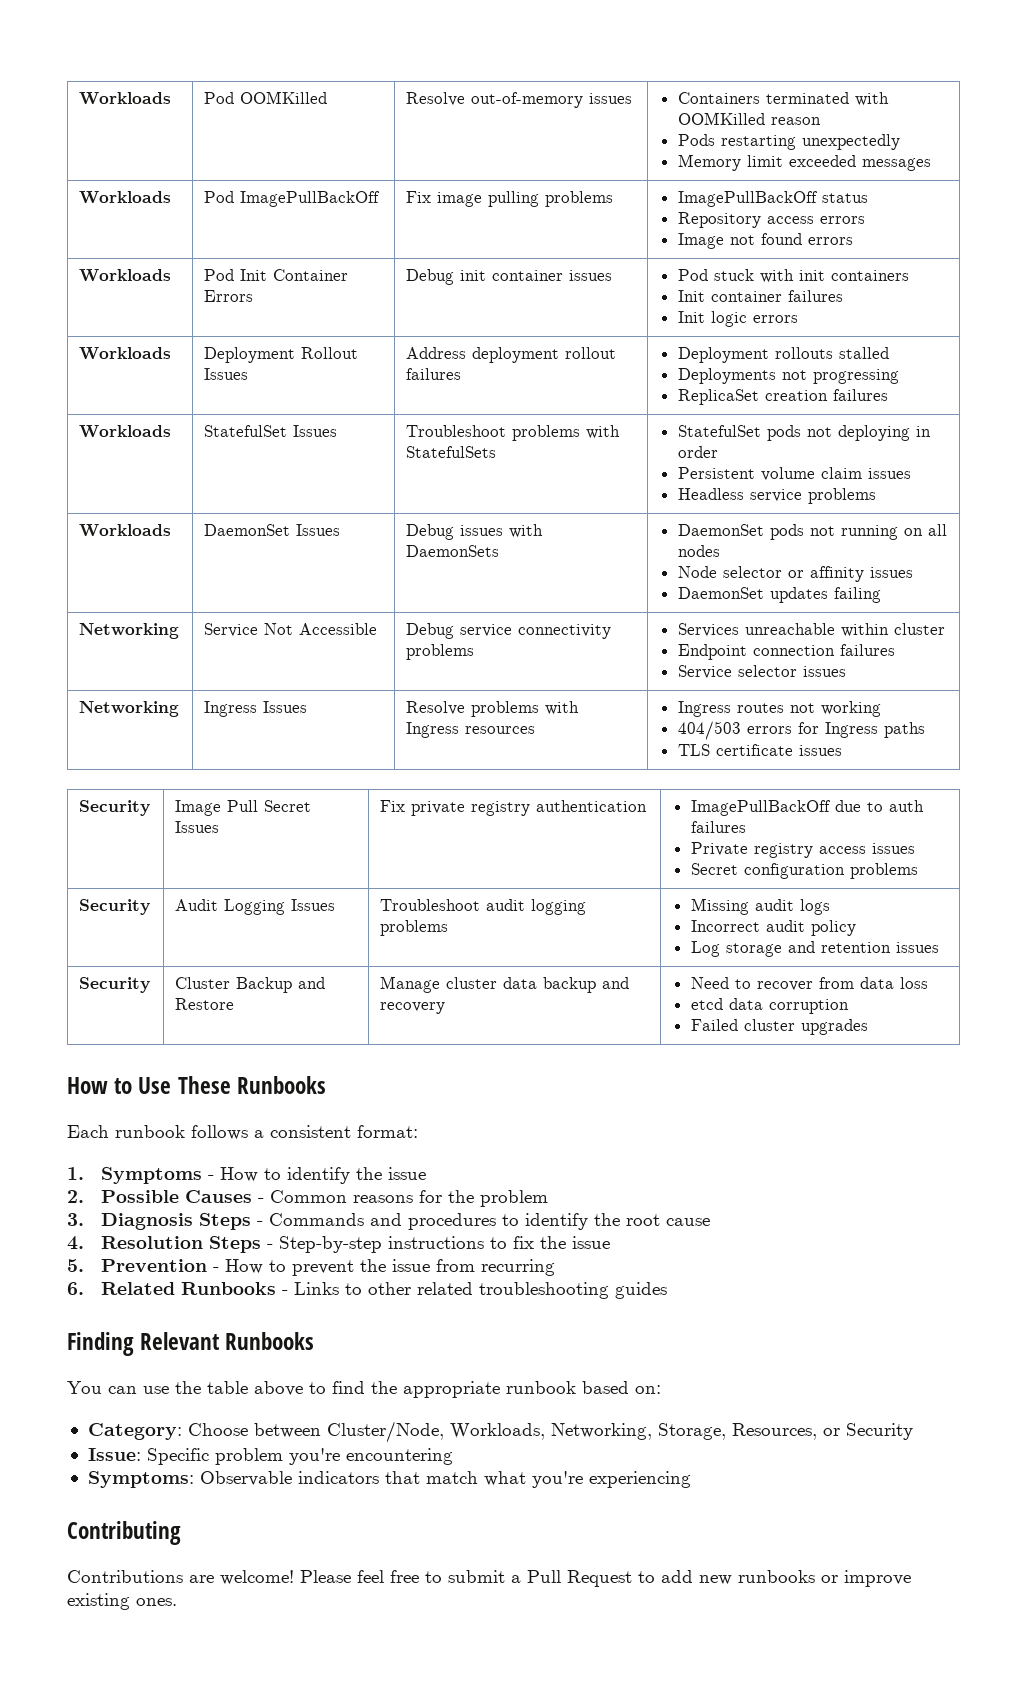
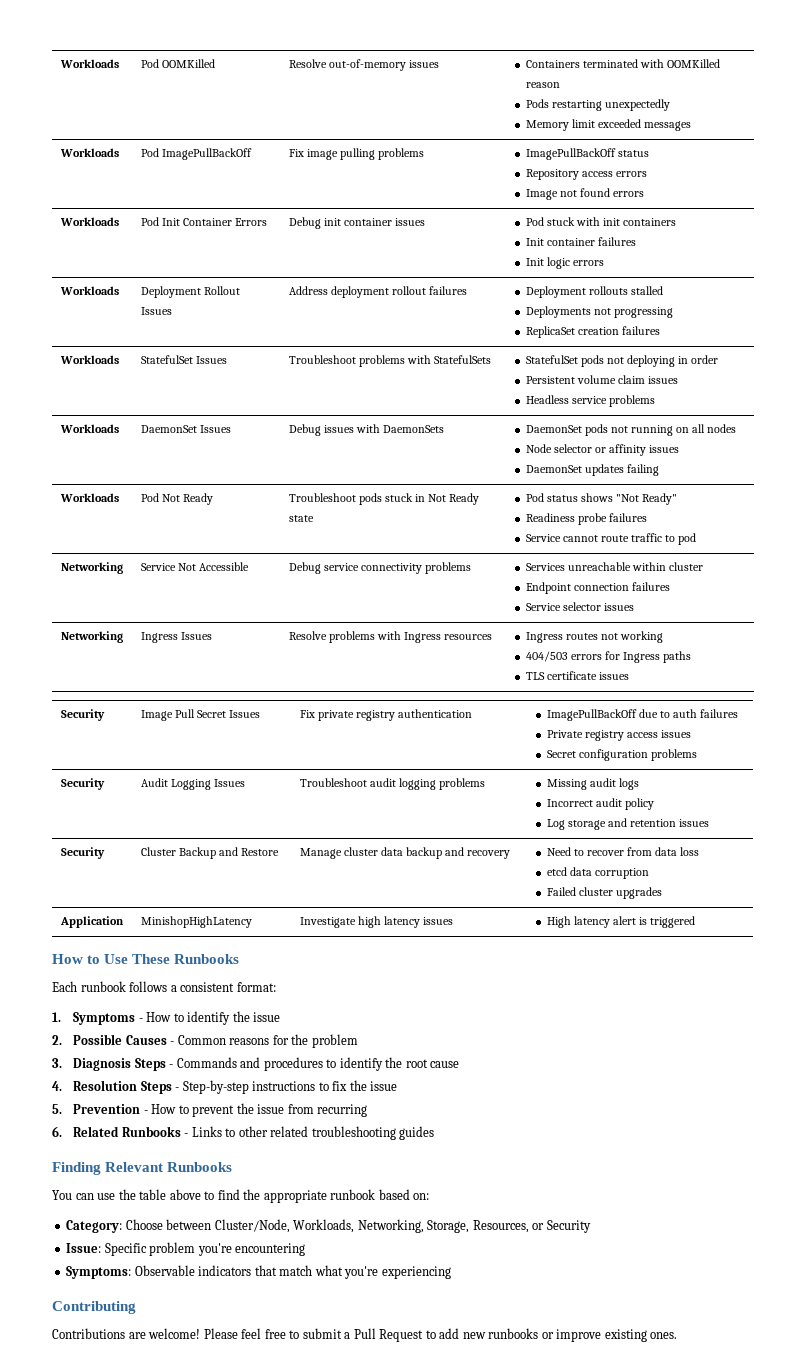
(881, 595) none -> [59,493,119,502] [140,493,214,505] [288,493,480,505] [288,515,314,522] [525,493,677,505] [525,513,647,525] [525,533,697,545] // Workloads | Pod Not Ready | Troubleshoot pods stuck in Not Ready state | Pod status shows "Not Ready" // Readiness probe failures // Service cannot route traffic to pod
(868, 1027) none -> [59,916,124,928] [140,916,252,928] [299,916,454,928] [546,916,695,928] // Application | MinishopHighLatency | Investigate high latency issues | High latency alert is triggered

